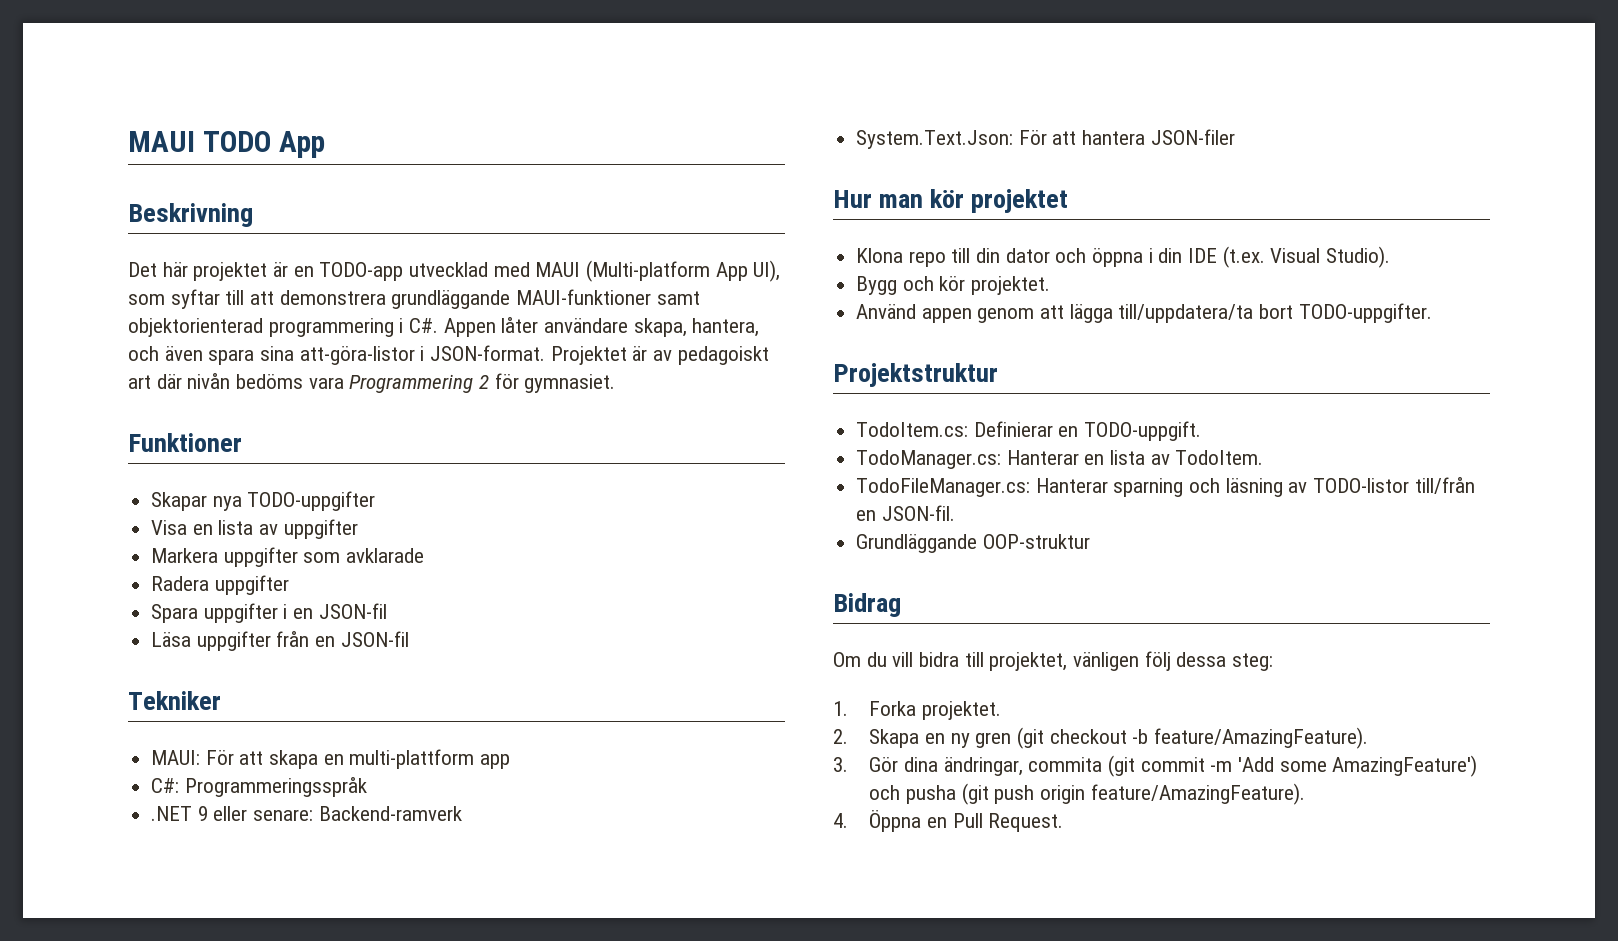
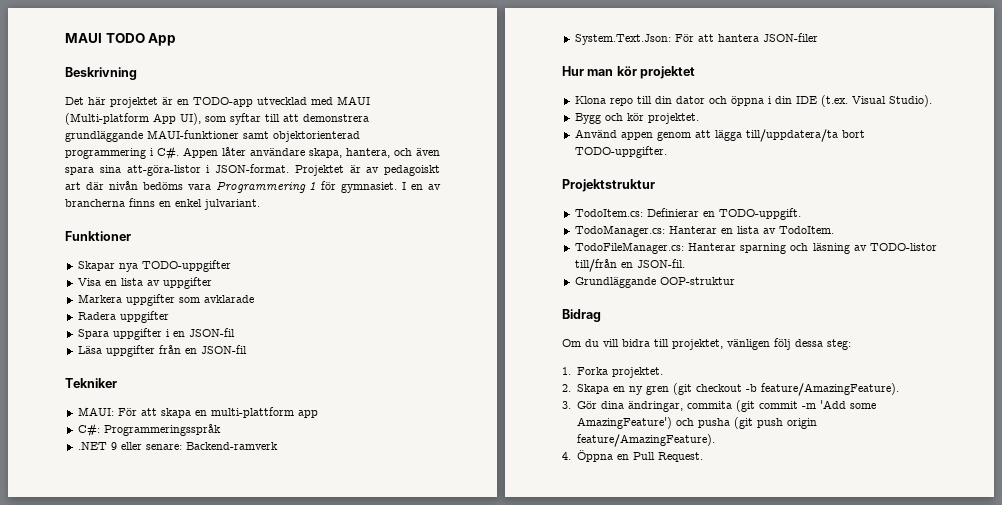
[479,375,490,389] 2 -> [309,182,317,190] 1
(616, 383) none -> [402,182,442,190] [65,198,260,210] I en av brancherna finns en enkel julvariant.

